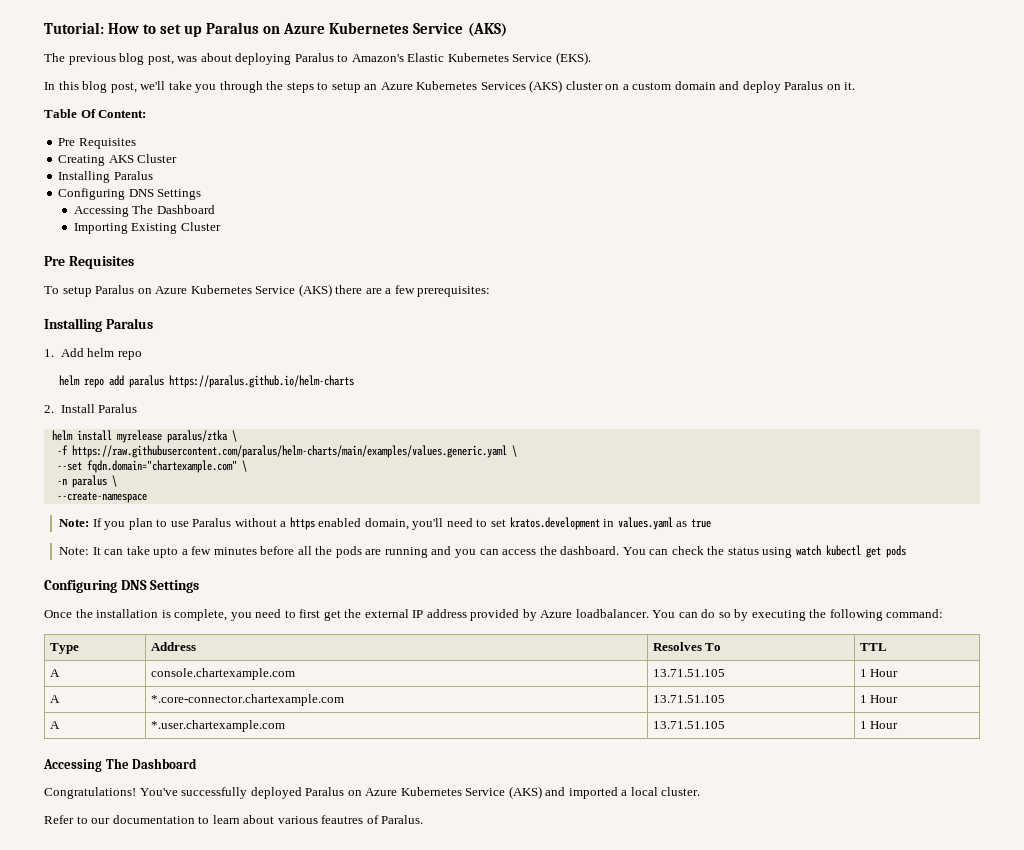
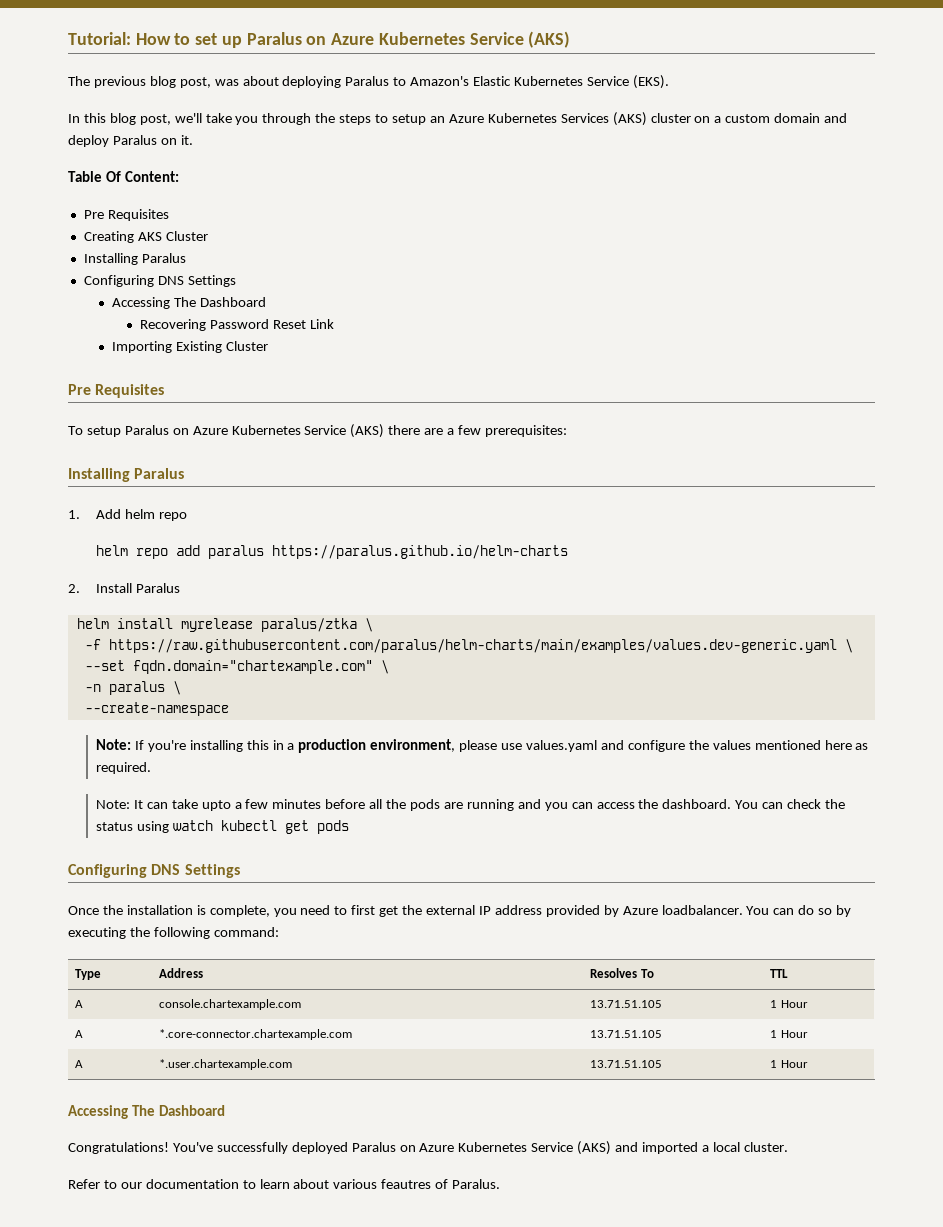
(215, 209) none -> [139,319,334,331] // Recovering Password Reset Link
[71,445,507,458] https://raw.githubusercontent.com/paralus/helm-charts/main/examples/values.generic.yaml -> [108,639,837,653] https://raw.githubusercontent.com/paralus/helm-charts/main/examples/values.dev-generic.yaml
[104,517,711,530] you plan to use Paralus without a https enabled domain, you'll need to set kratos.development in values.yaml as true -> [147,739,869,753] [95,762,151,774] you're installing this in a production environment, please use values.yaml and configure the values mentioned here as required.

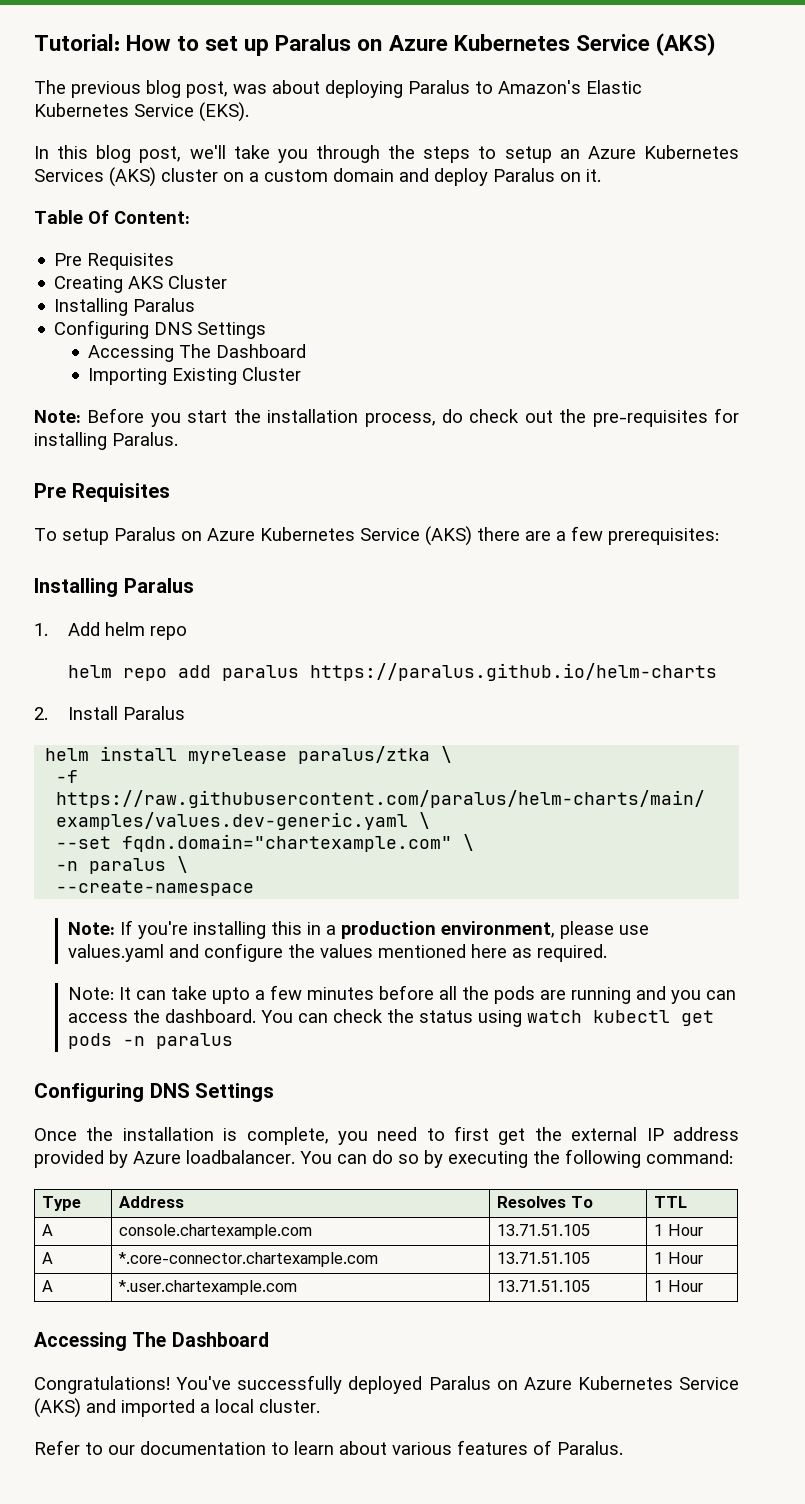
[139,319,334,331] // Recovering Password Reset Link -> (307, 351) none
(268, 346) none -> [34,408,739,427] [34,432,178,450] // Note: Before you start the installation process, do check out the pre-requisites for installing Paralus.
(349, 827) none -> [123,1033,234,1049] -n paralus
[381,1179,432,1189] feautres -> [457,1440,528,1455] features

